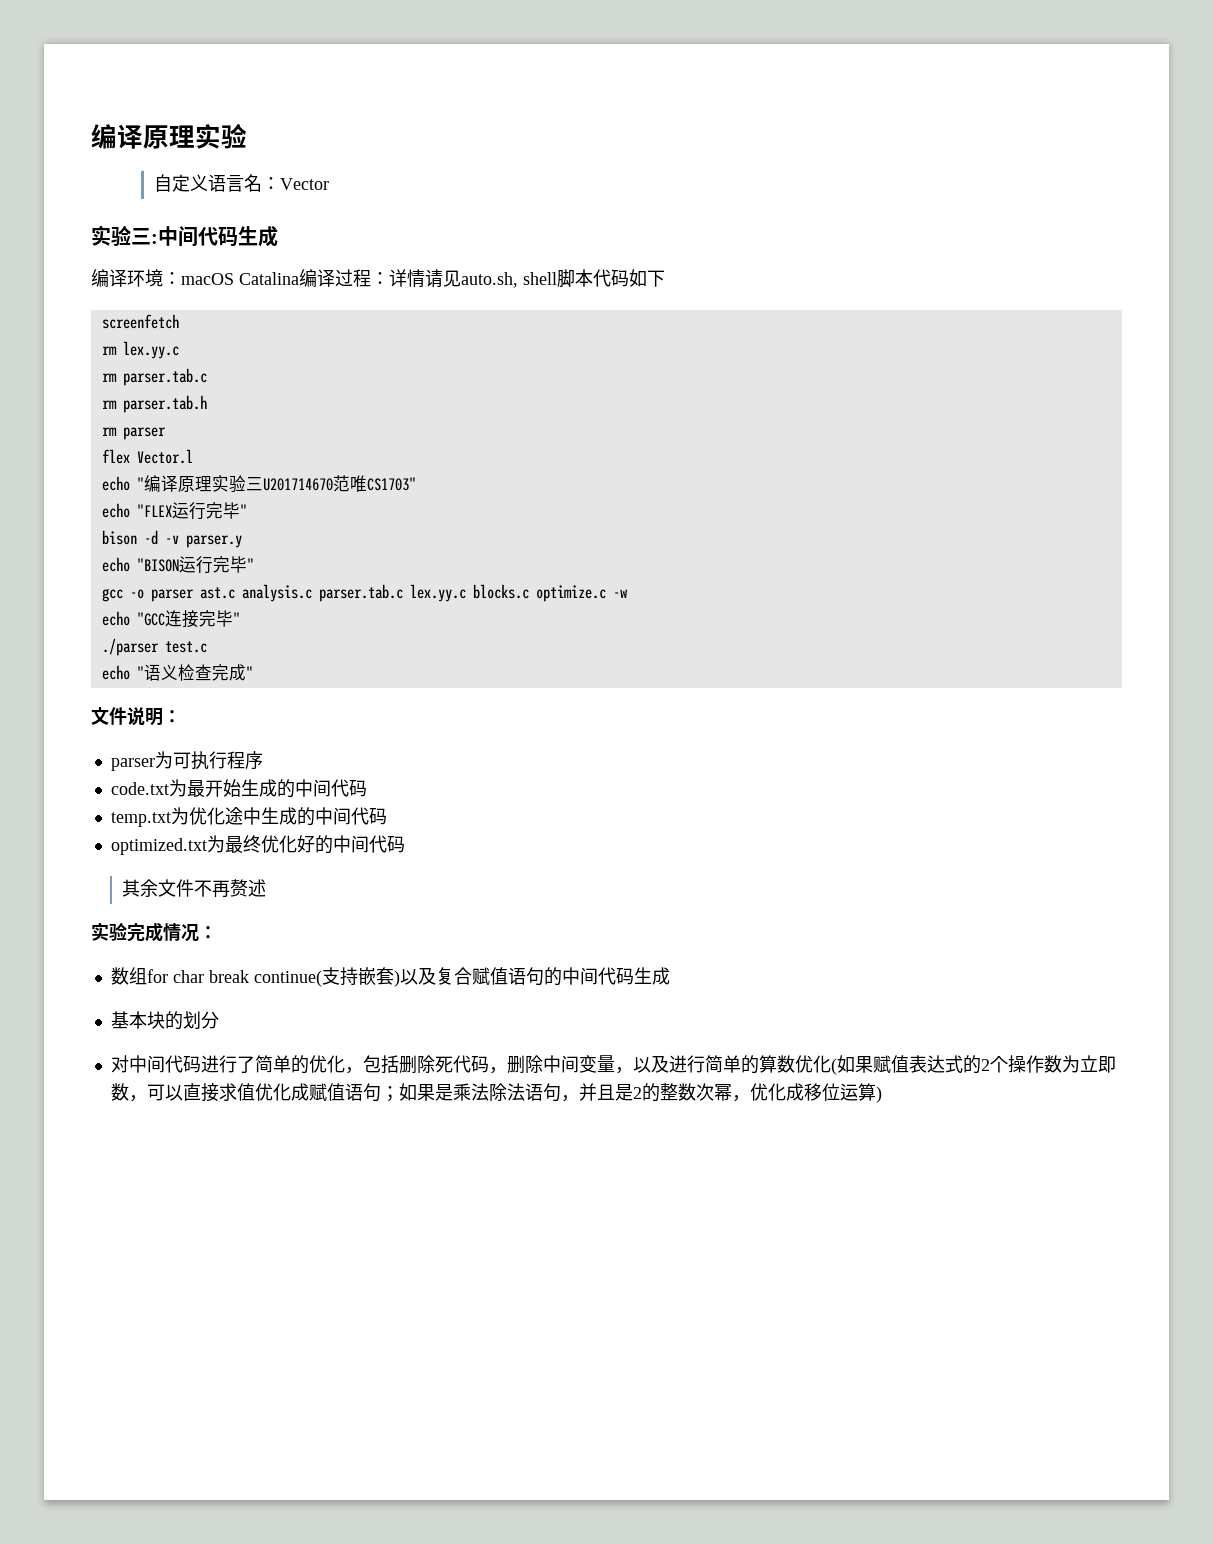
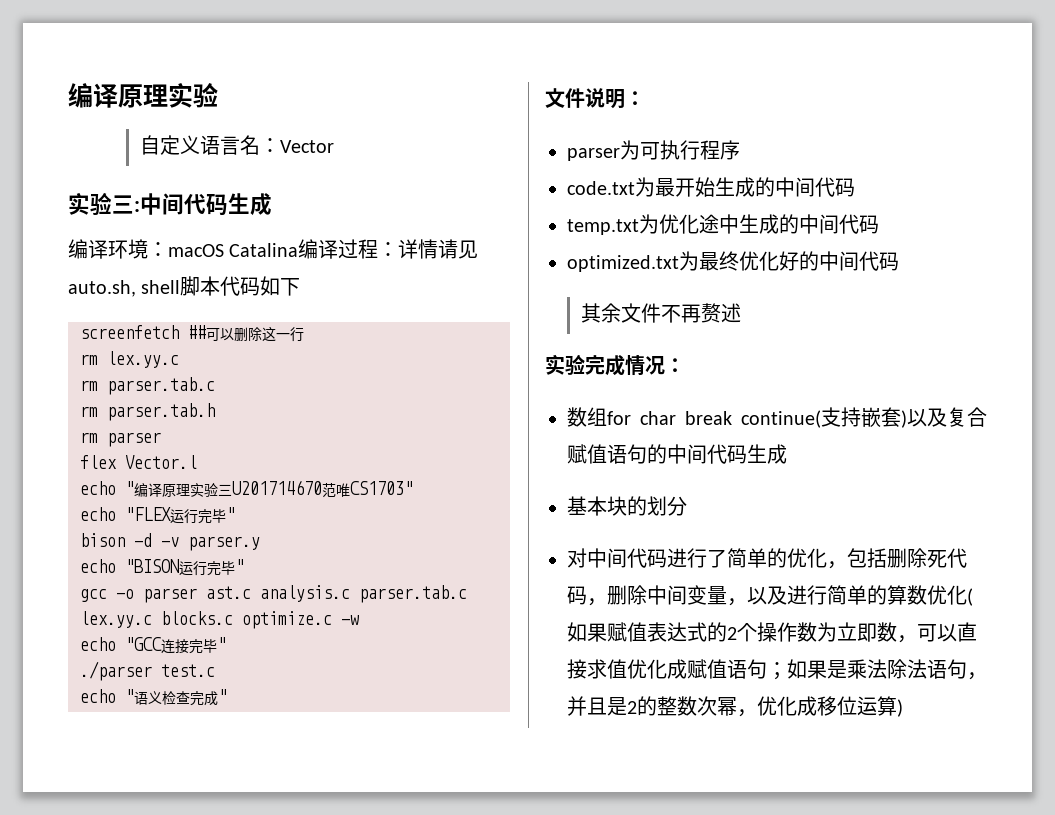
(179, 321) none -> [188,325,304,342] ##可以删除这一行

